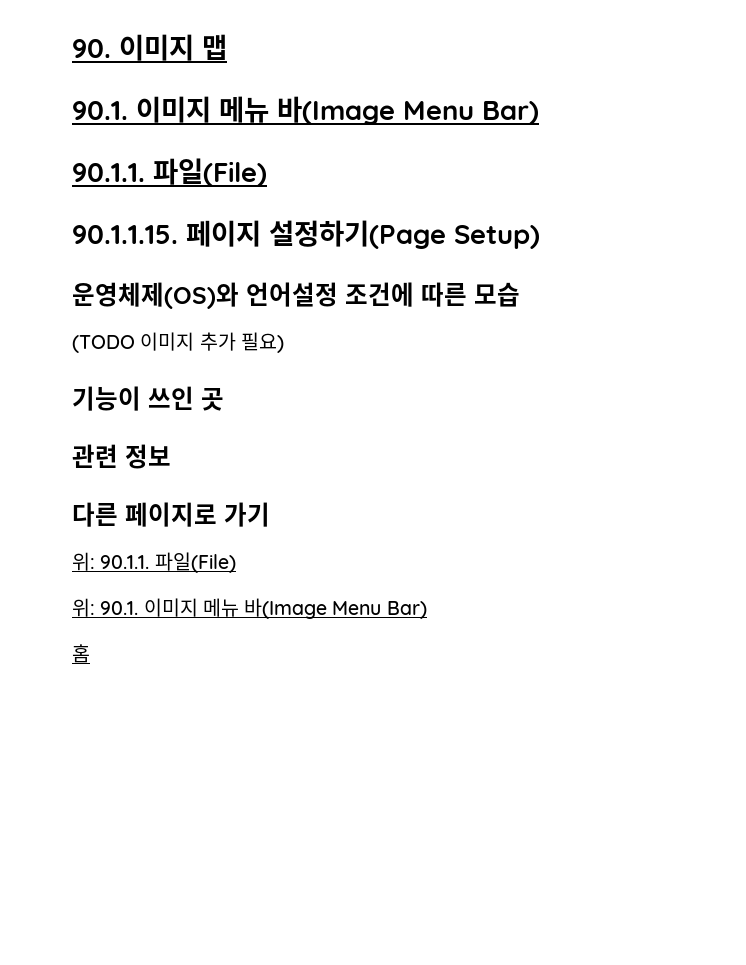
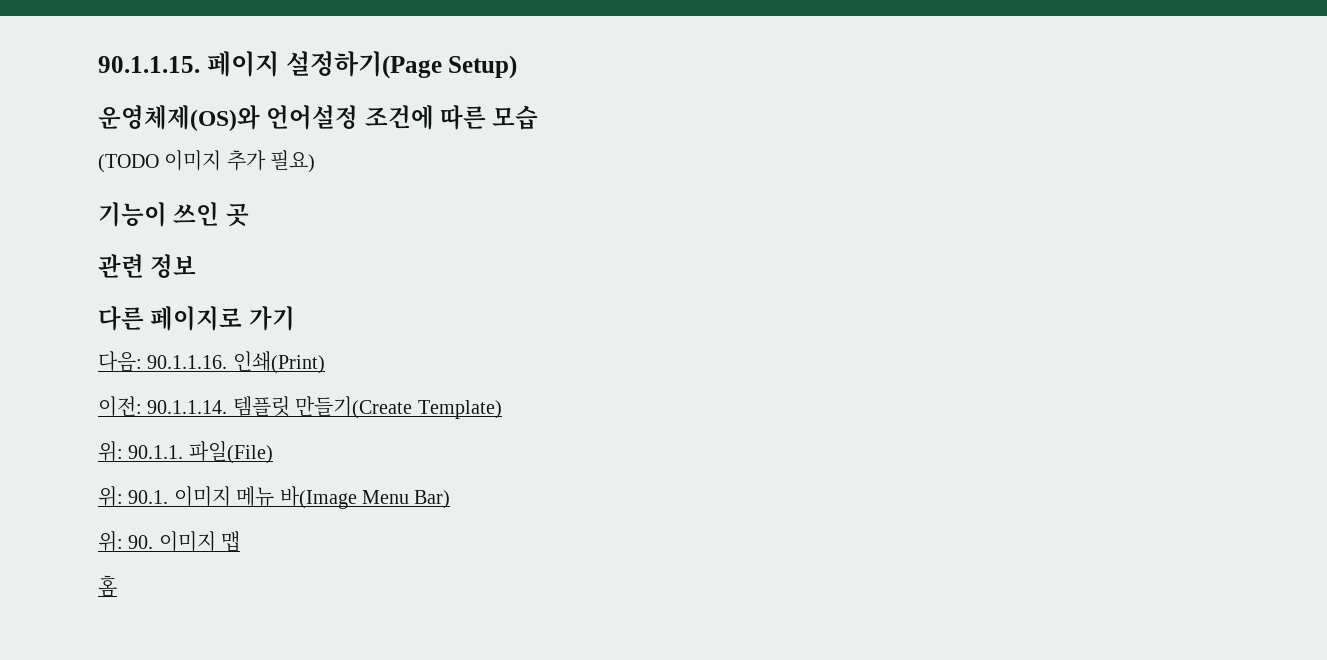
[72,34,227,61] [72,96,539,125] [72,158,267,187] 90. 이미지 맵 // 90.1. 이미지 메뉴 바(Image Menu Bar) // 90.1.1. 파일(File) // -> (98, 64) none
(270, 514) none -> [98,351,325,374] [98,396,502,419] // 다음: 90.1.1.16. 인쇄(Print) // 이전: 90.1.1.14. 템플릿 만들기(Create Template)
(427, 610) none -> [98,531,241,552] // 위: 90. 이미지 맵

